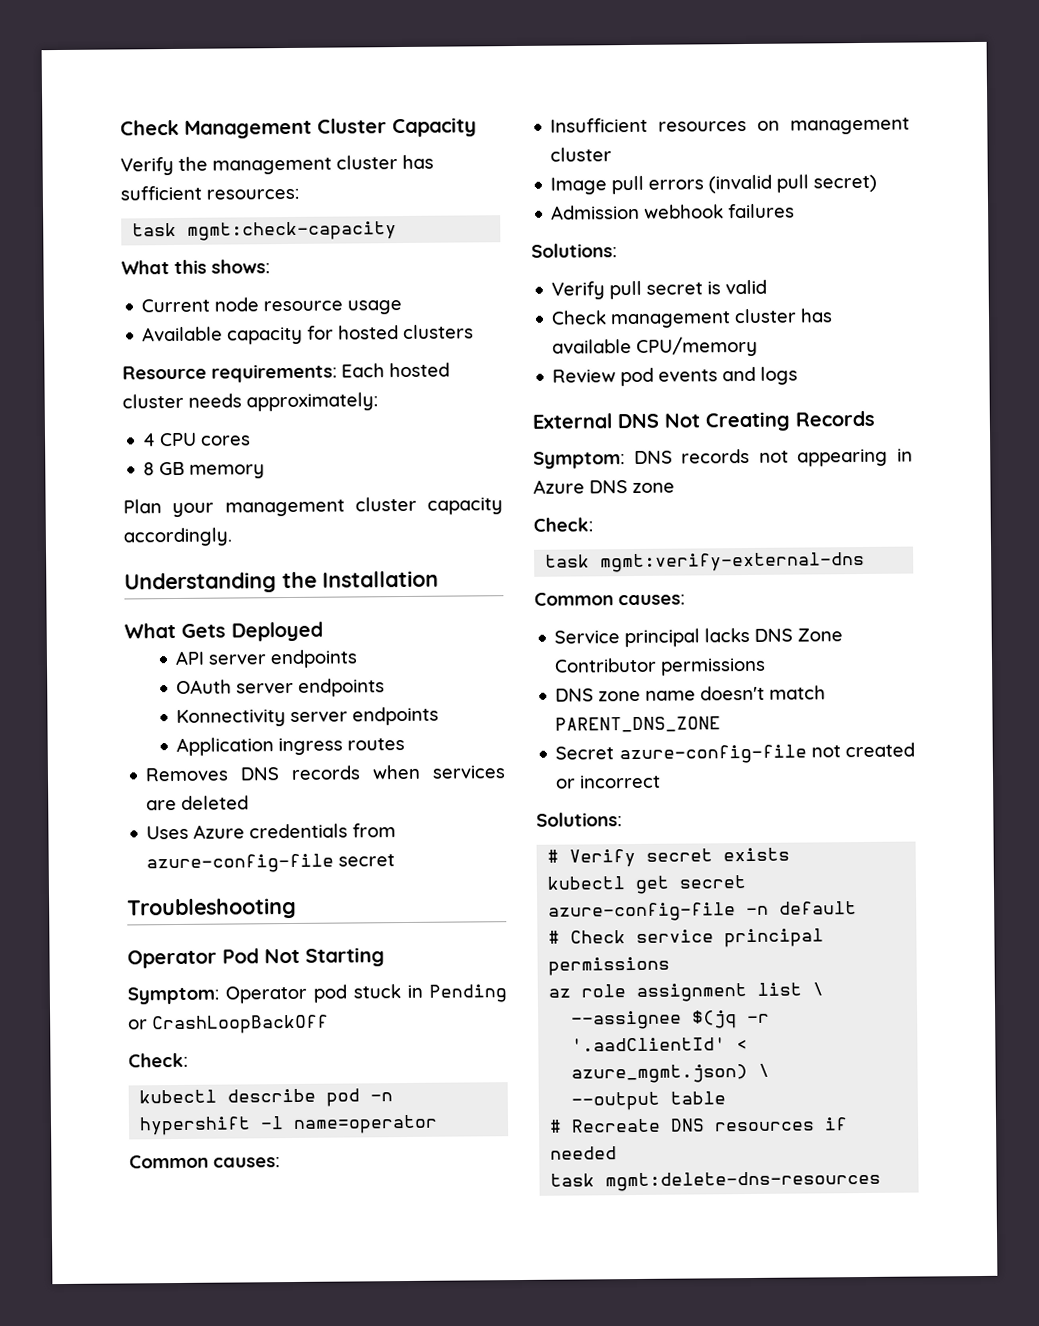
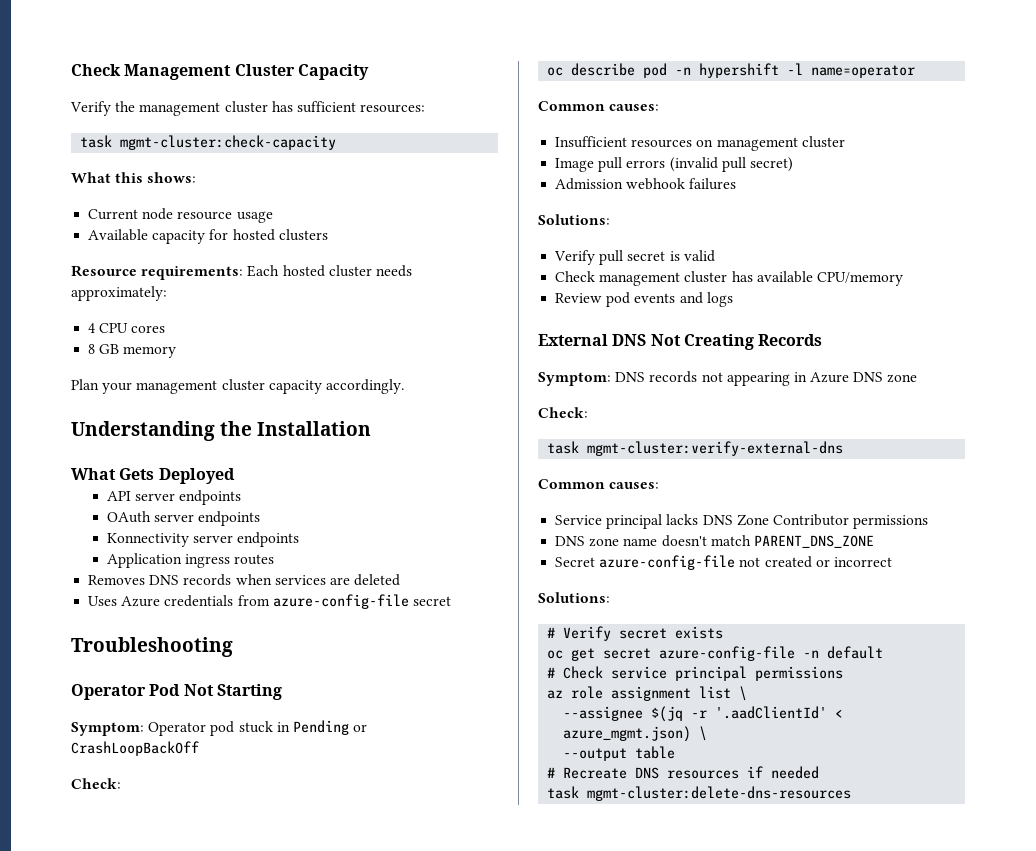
[187,221,398,241] mgmt:check-capacity -> [120,135,337,150] mgmt-cluster:check-capacity
[139,1089,218,1104] kubectl -> [547,67,564,76] oc
[600,551,866,573] mgmt:verify-external-dns -> [587,441,844,456] mgmt-cluster:verify-external-dns
[547,876,626,890] kubectl -> [547,650,564,659] oc
[605,1170,882,1192] mgmt:delete-dns-resources -> [587,786,852,801] mgmt-cluster:delete-dns-resources

